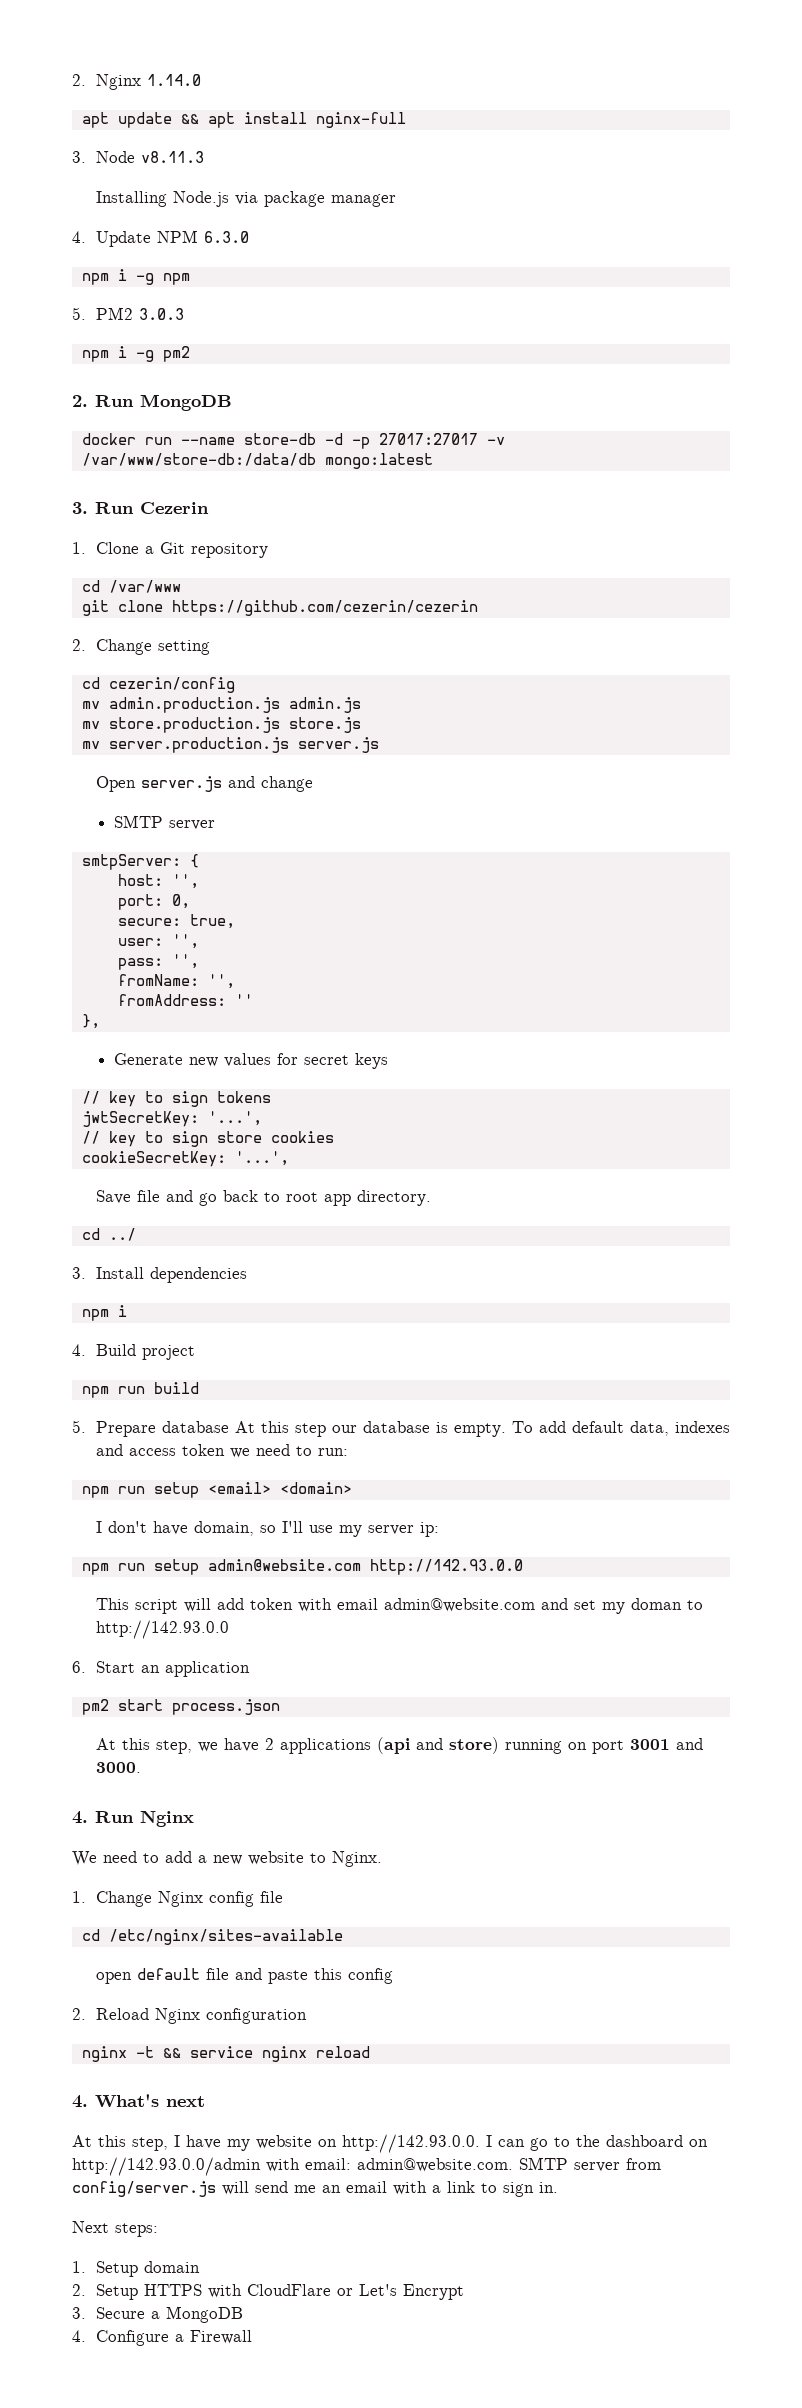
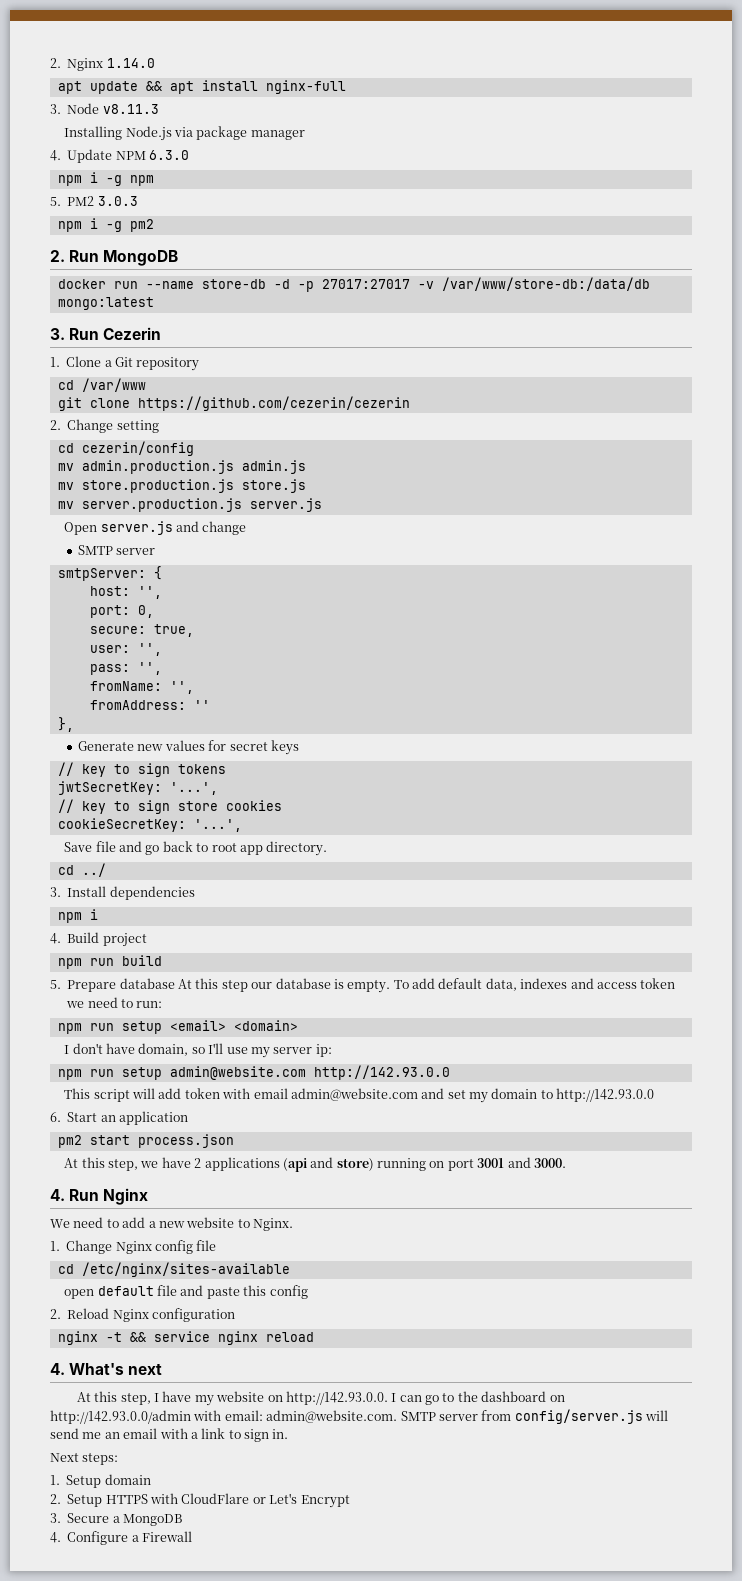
[630,1598,682,1610] doman -> [491,1088,538,1099] domain

